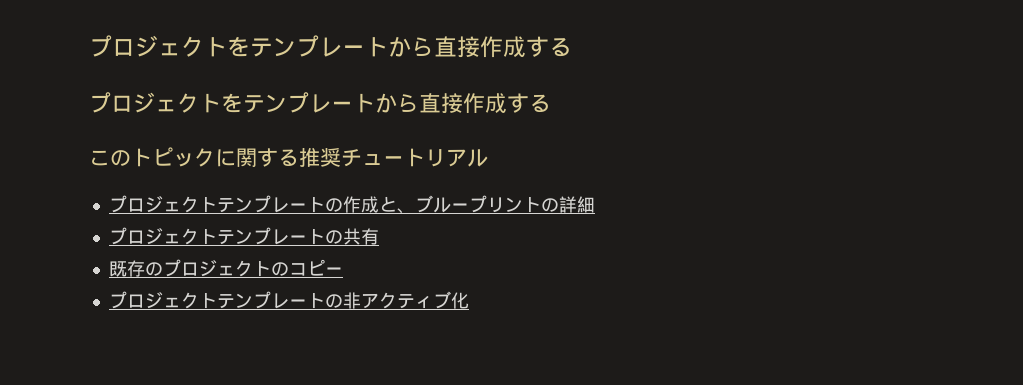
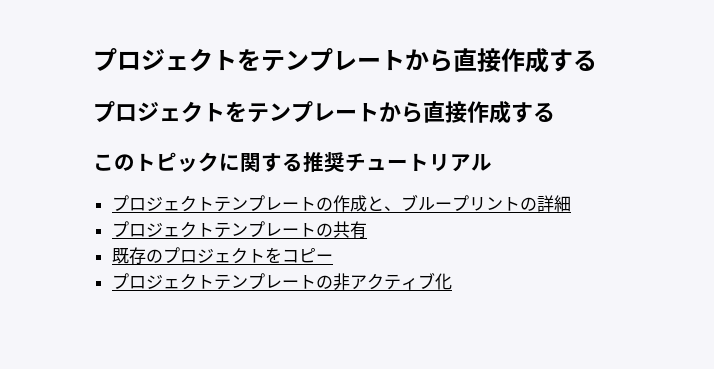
[270,262,289,276] の -> [264,247,282,263] を

